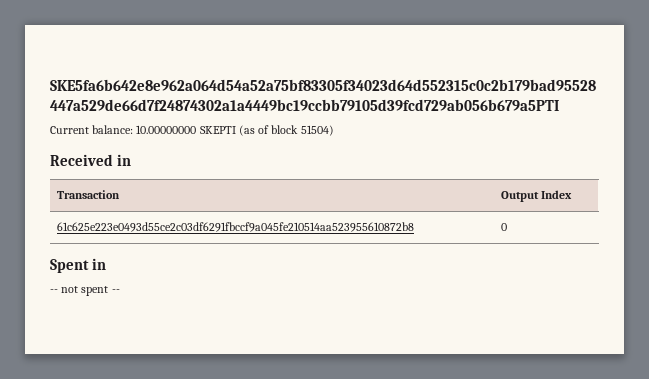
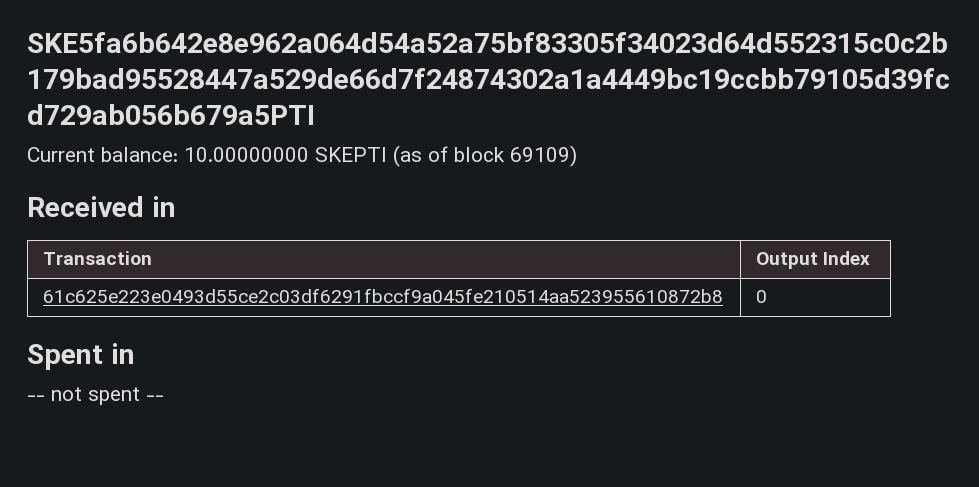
[300,125,334,136] 51504) -> [510,145,577,167] 69109)

